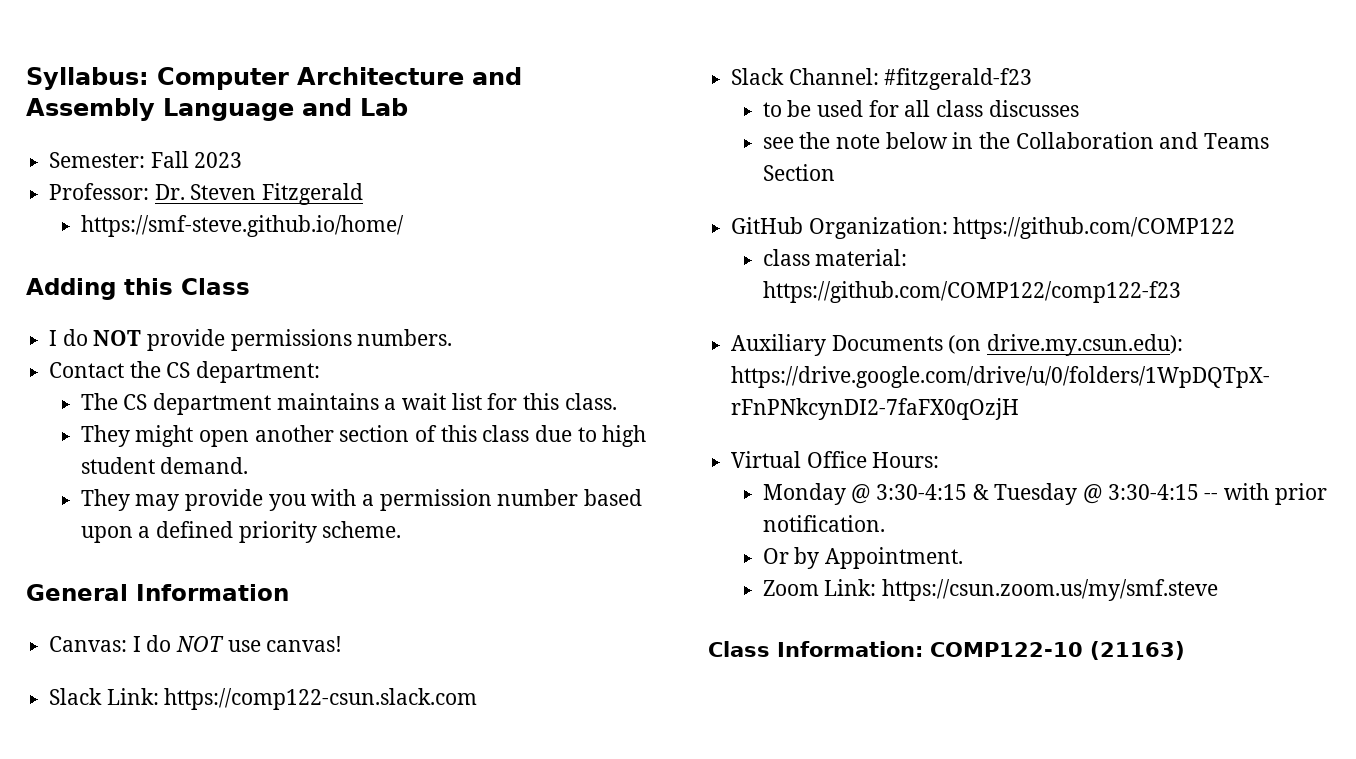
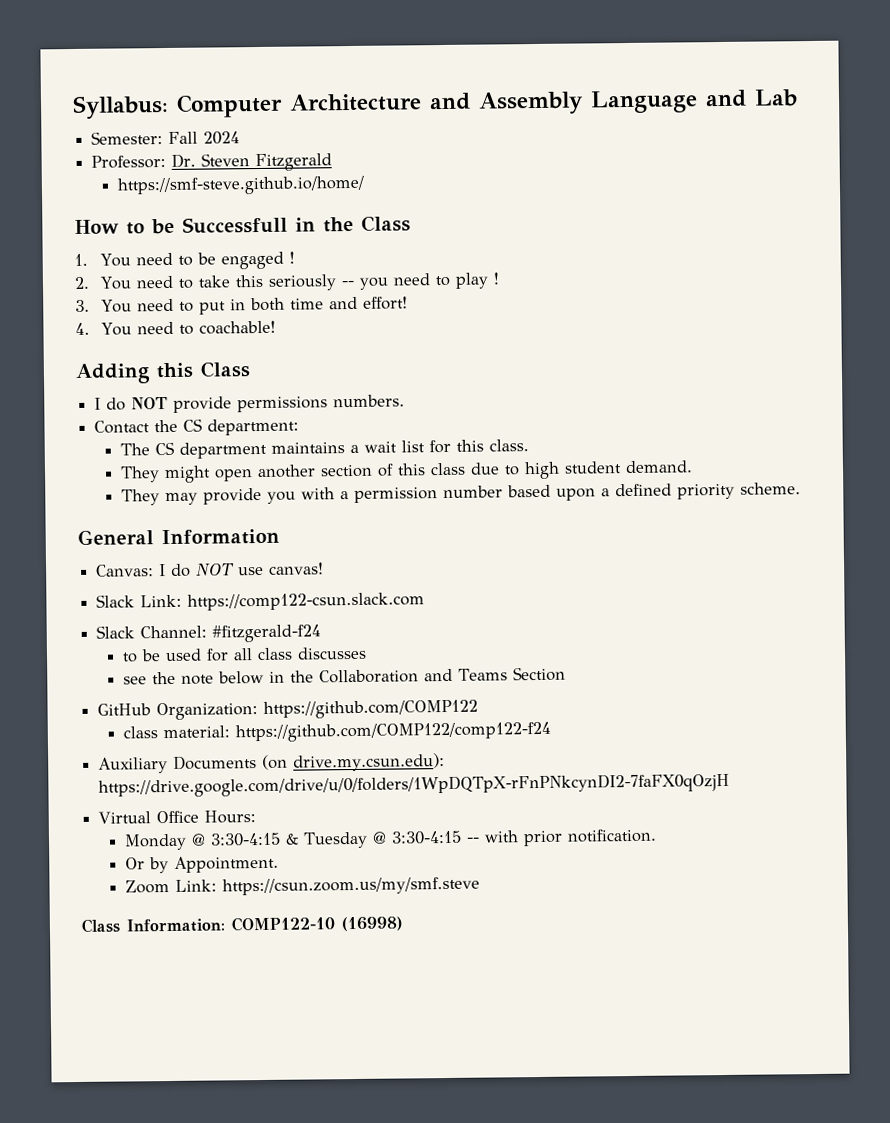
[194,152,243,168] 2023 -> [203,131,241,145] 2024
(404, 226) none -> [74,215,411,235] [74,251,295,270] [74,272,500,291] [75,296,408,315] [75,320,276,336] // How to be Successfull in the Class // 1. You need to be engaged ! // 2. You need to take this seriously -- you need to play ! // 3. You need to put in both time and effort! // 4. You need to coachable!
[884,68,1033,90] #fitzgerald-f23 -> [212,624,322,643] #fitzgerald-f24
[762,281,1181,303] https://github.com/COMP122/comp122-f23 -> [234,721,551,743] https://github.com/COMP122/comp122-f24
[1090,641,1185,660] (21163) -> [341,916,403,932] (16998)

